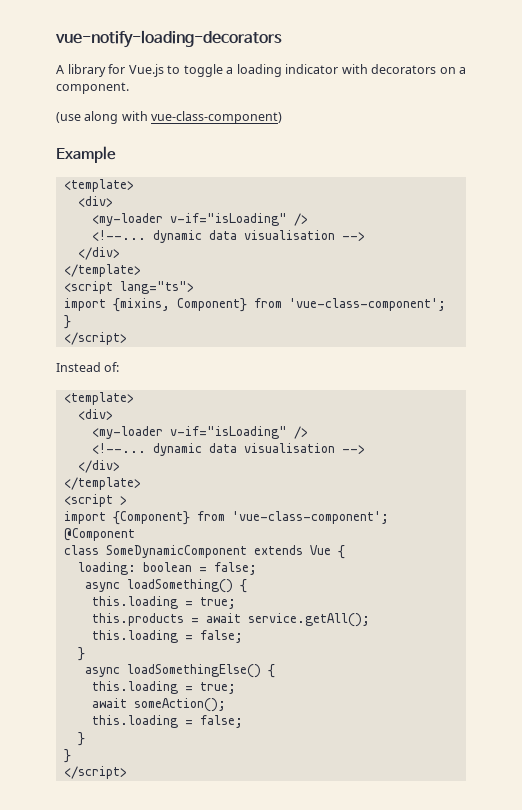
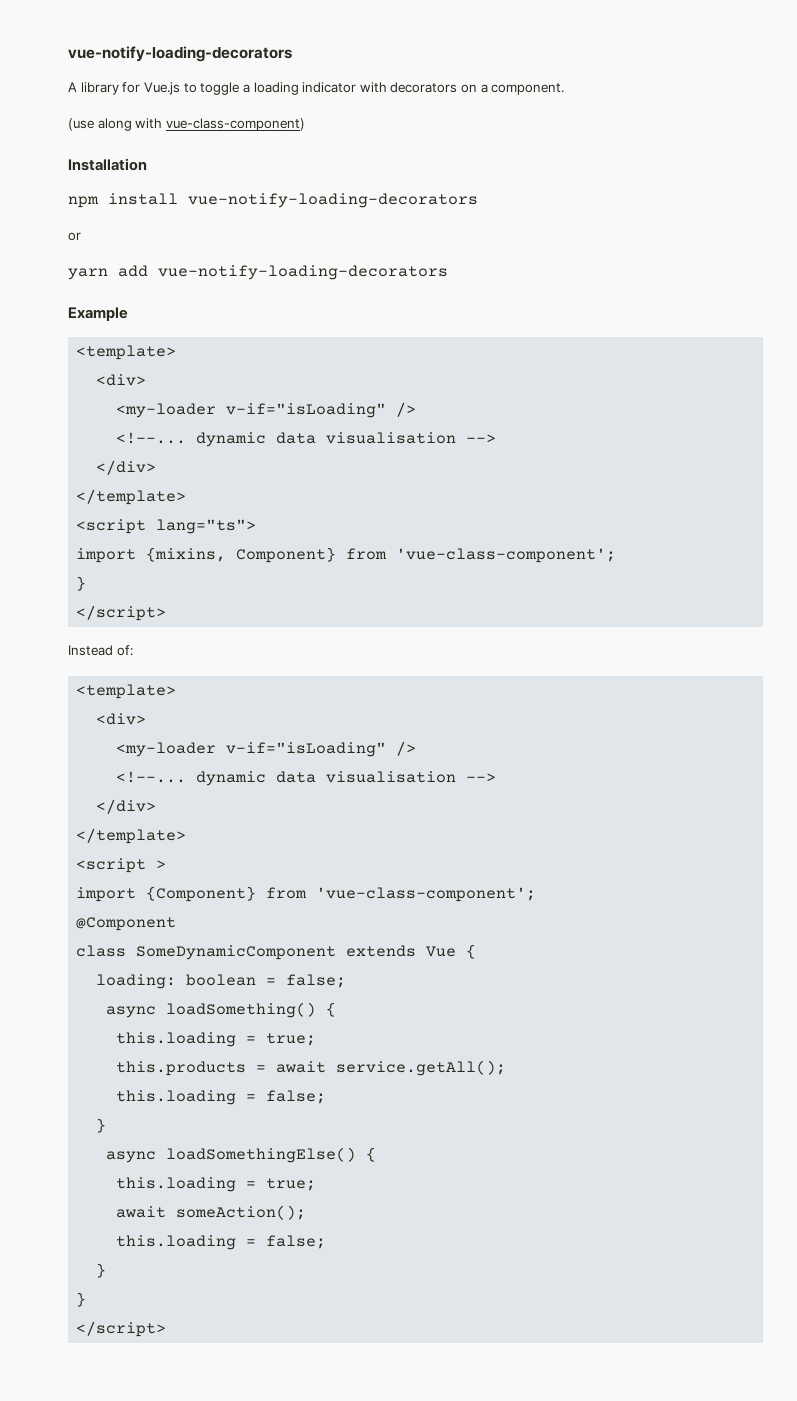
(283, 117) none -> [68,158,147,171] [68,193,478,208] [68,232,81,241] [68,265,448,280] // Installation // npm install vue-notify-loading-decorators // or // yarn add vue-notify-loading-decorators

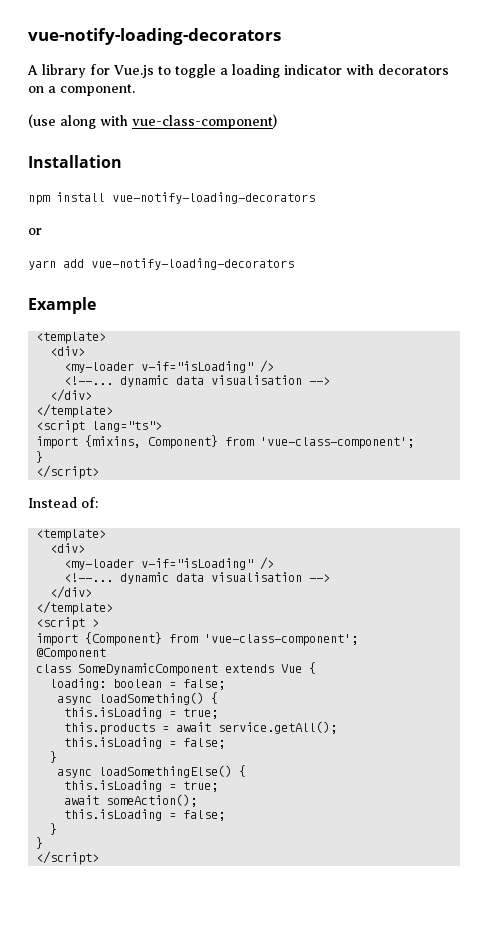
[116,1032,237,1047] this.loading -> [64,707,163,719] this.isLoading
[116,1090,237,1105] this.loading -> [64,737,163,749] this.isLoading
[116,1177,237,1192] this.loading -> [64,780,163,792] this.isLoading
[116,1235,237,1250] this.loading -> [64,809,163,821] this.isLoading

